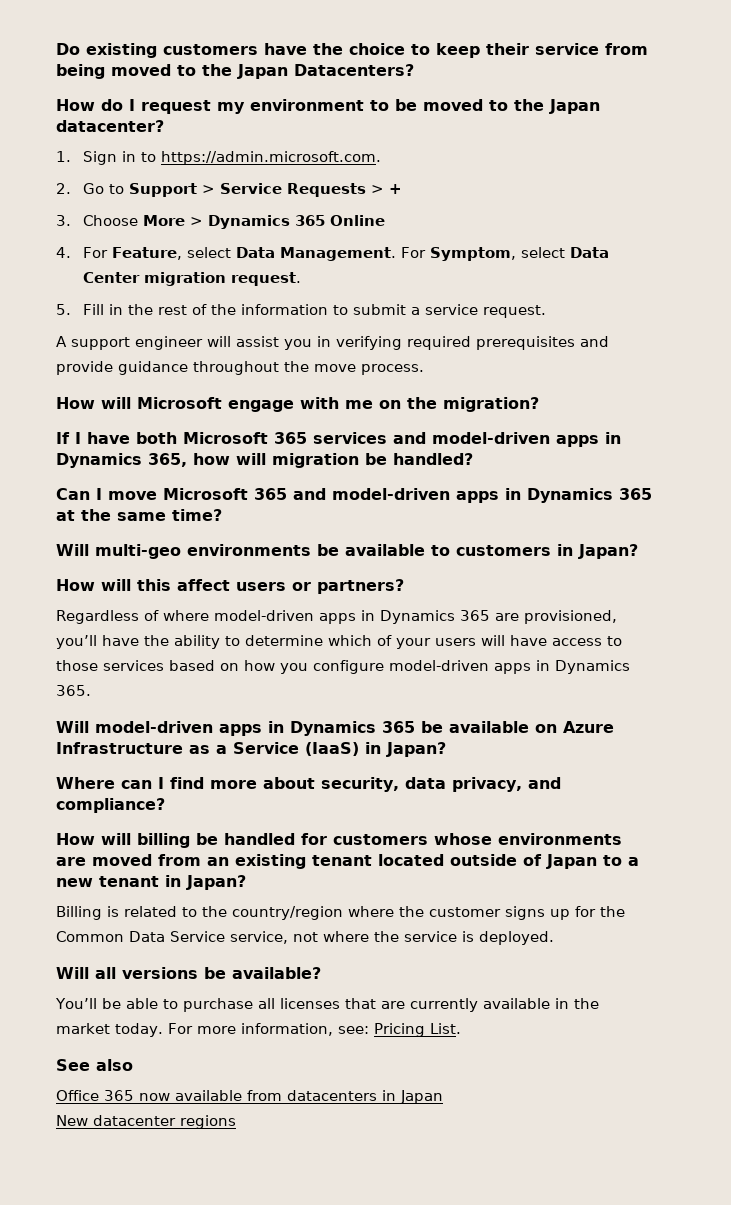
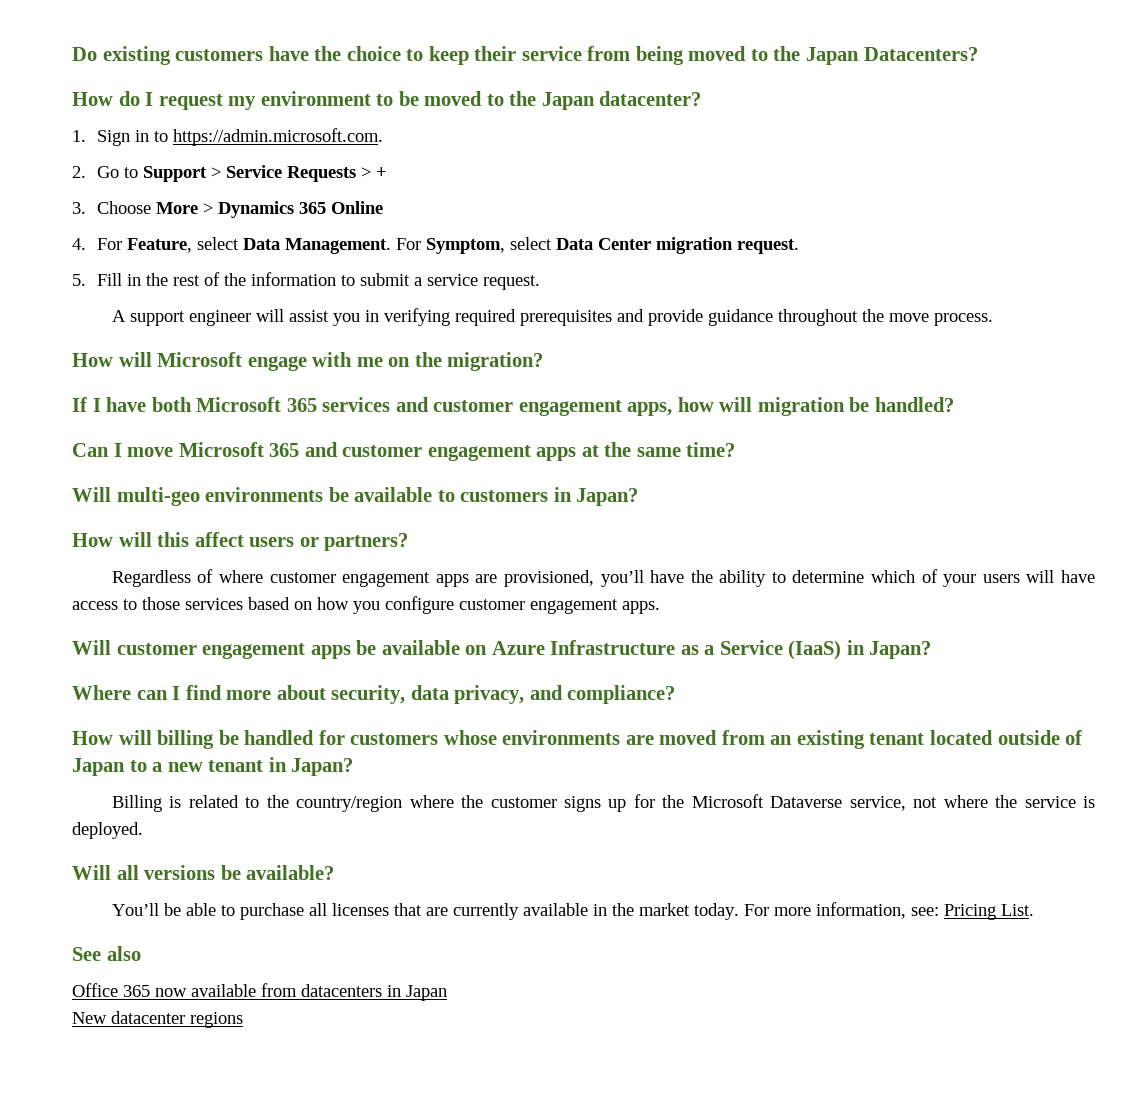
[432,432,621,447] [56,453,187,468] model-driven apps in Dynamics 365, -> [433,400,673,416] customer engagement apps,
[332,488,652,503] model-driven apps in Dynamics 365 -> [342,445,577,461] customer engagement apps
[214,610,490,624] model-driven apps in Dynamics 365 -> [269,572,469,587] customer engagement apps
[389,660,630,674] [56,685,91,696] [56,721,415,736] model-driven apps in Dynamics 365. // Will model-driven apps in Dynamics 365 -> [459,599,660,614] [72,640,351,659] customer engagement apps. // Will customer engagement apps
[56,931,225,942] Common Data Service -> [691,794,843,808] Microsoft Dataverse

